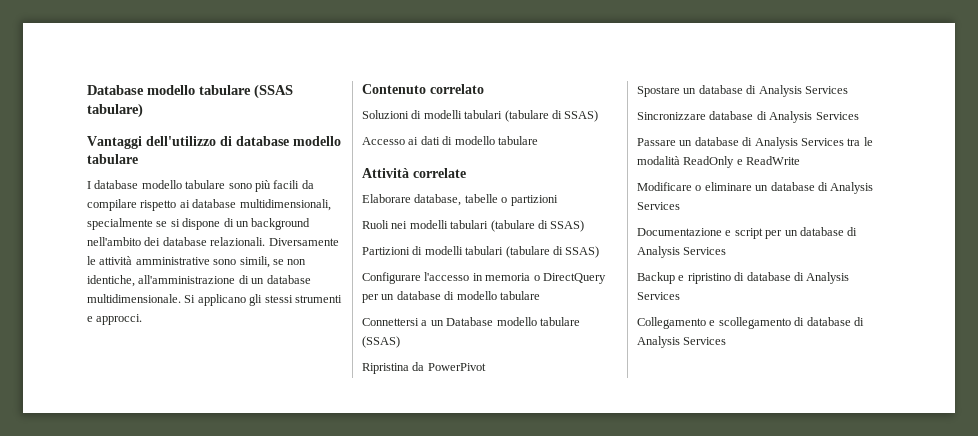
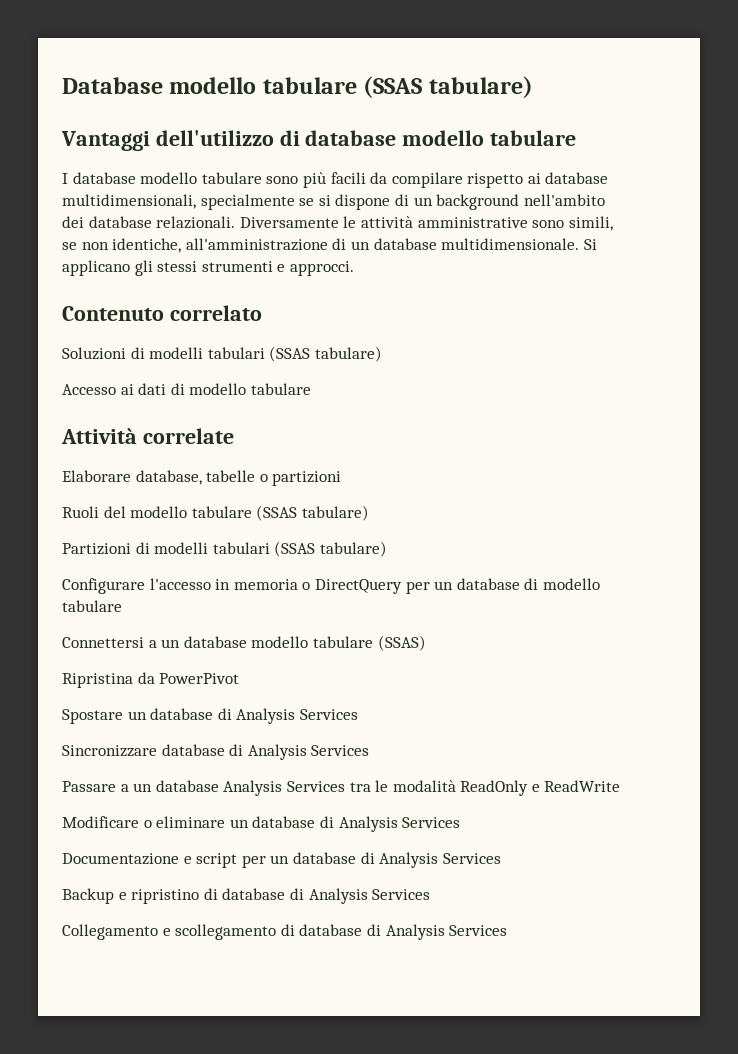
[504,110,599,122] (tabulare di SSAS) -> [269,346,382,362] (SSAS tabulare)
[391,220,585,232] nei modelli tabulari (tabulare di SSAS) -> [103,505,369,521] del modello tabulare (SSAS tabulare)
[505,246,600,258] (tabulare di SSAS) -> [274,541,387,557] (SSAS tabulare)
[446,317,494,326] Database -> [183,636,247,648] database
[679,137,753,146] un database di -> [120,780,219,792] a un database

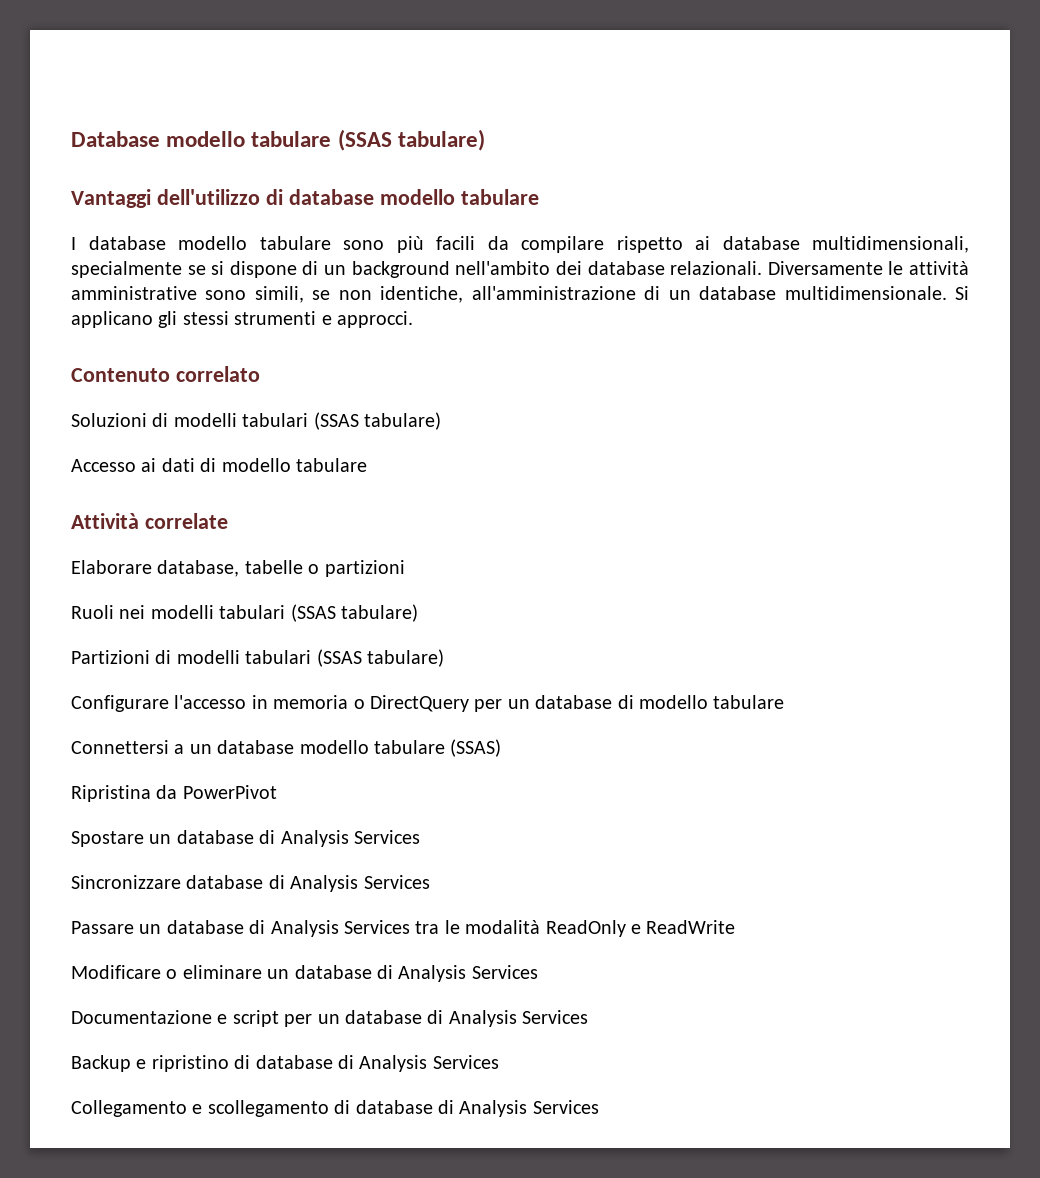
[103,506,252,518] del modello tabulare -> [119,605,286,619] nei modelli tabulari
[120,780,219,792] a un database -> [139,920,266,934] un database di

